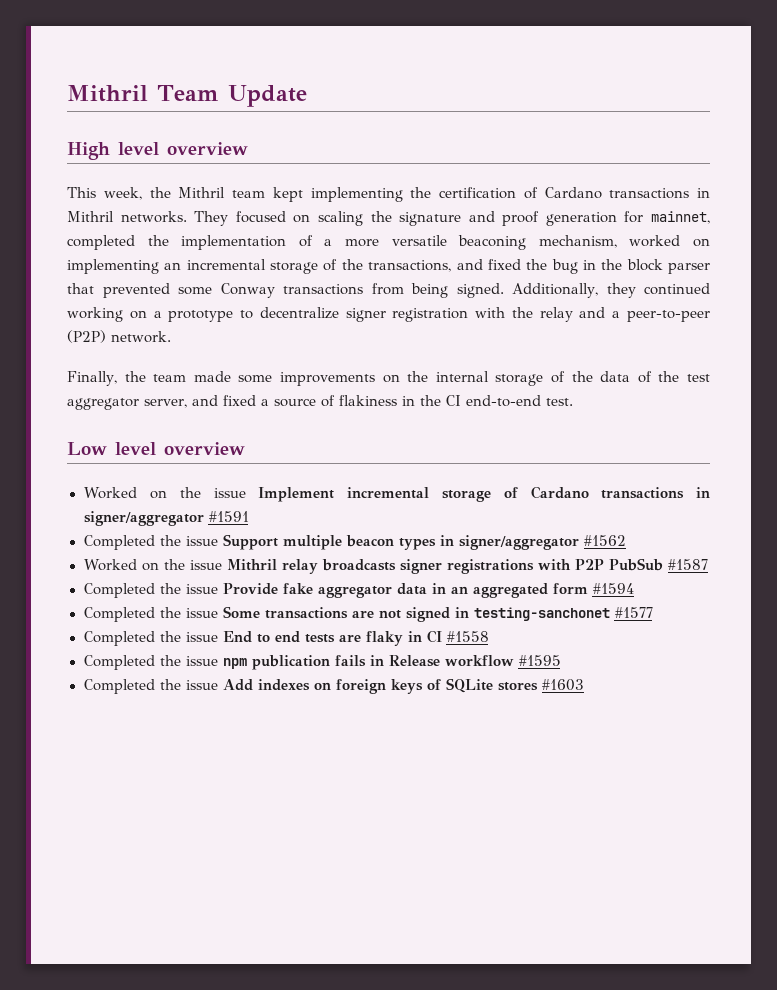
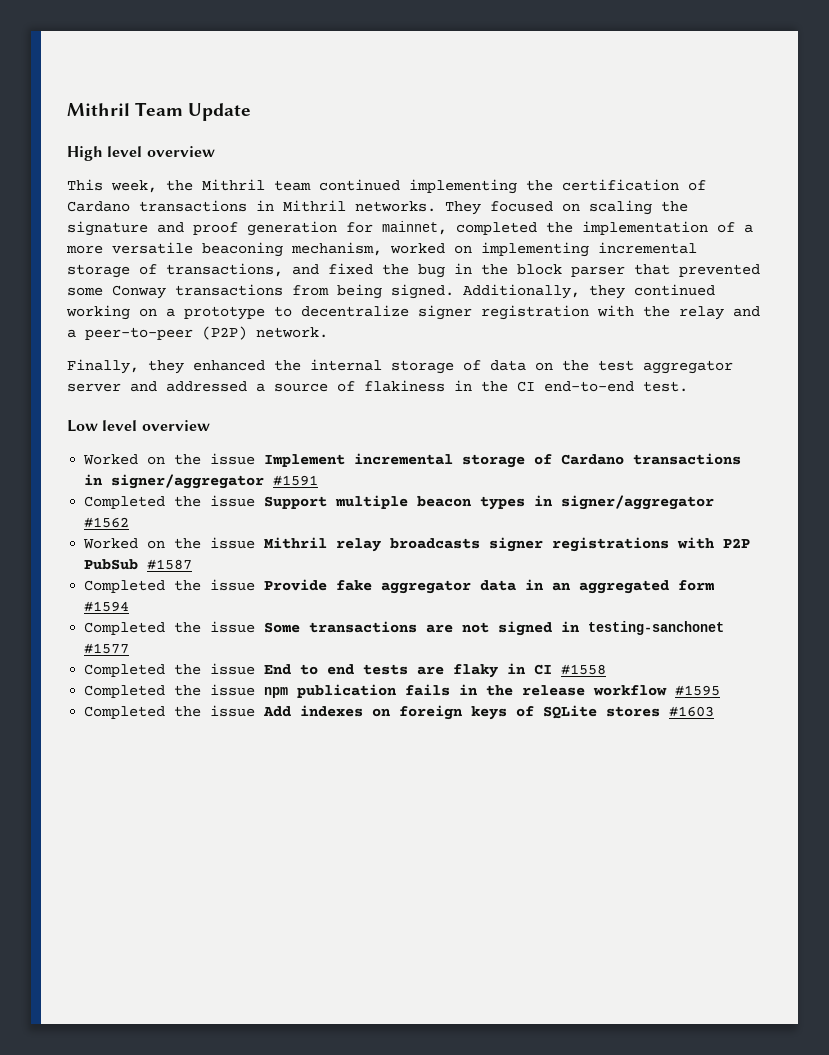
[272,187,303,202] kept -> [319,179,400,191] continued
[164,259,363,274] an incremental storage of the -> [598,242,697,254] [67,264,157,278] incremental storage of
[124,371,711,386] [67,395,256,410] the team made some improvements on the internal storage of the data of the test aggregator server, and fixed -> [148,359,733,374] [67,381,247,392] they enhanced the internal storage of data on the test aggregator server and addressed
[388,655,440,667] Release -> [486,685,586,696] the release

